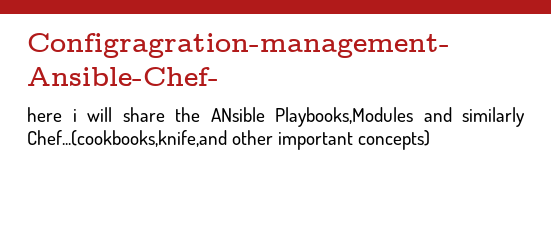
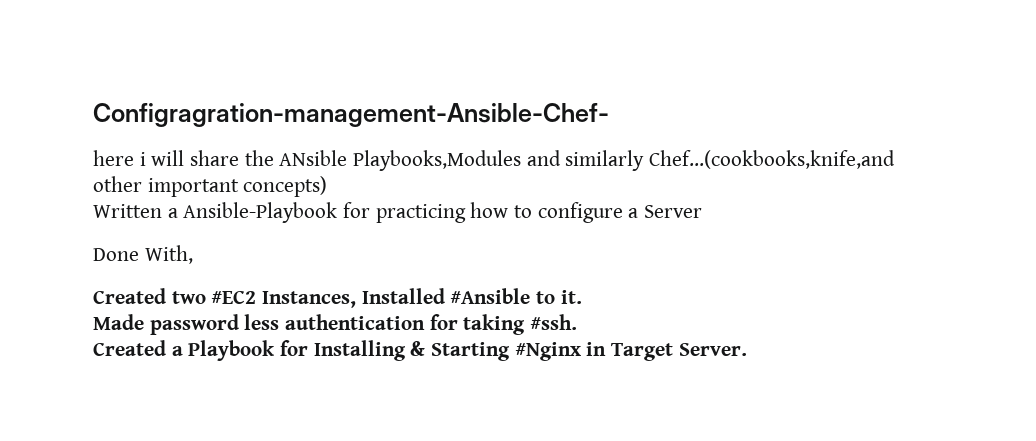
(431, 140) none -> [93,202,703,223] [93,245,193,264] [93,288,582,308] [93,314,578,335] [93,340,747,361] // Written a Ansible-Playbook for practicing how to configure a Server // Done With, // Created two #EC2 Instances, Installed #Ansible to it. // Made password less authentication for taking #ssh. // Created a Playbook for Installing & Starting #Nginx in Target Server.

